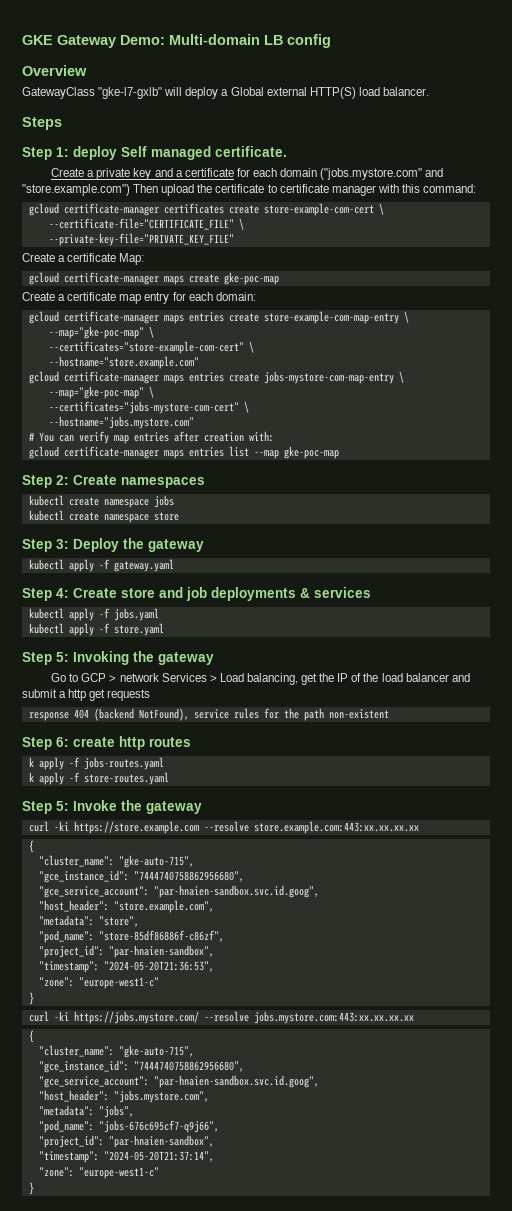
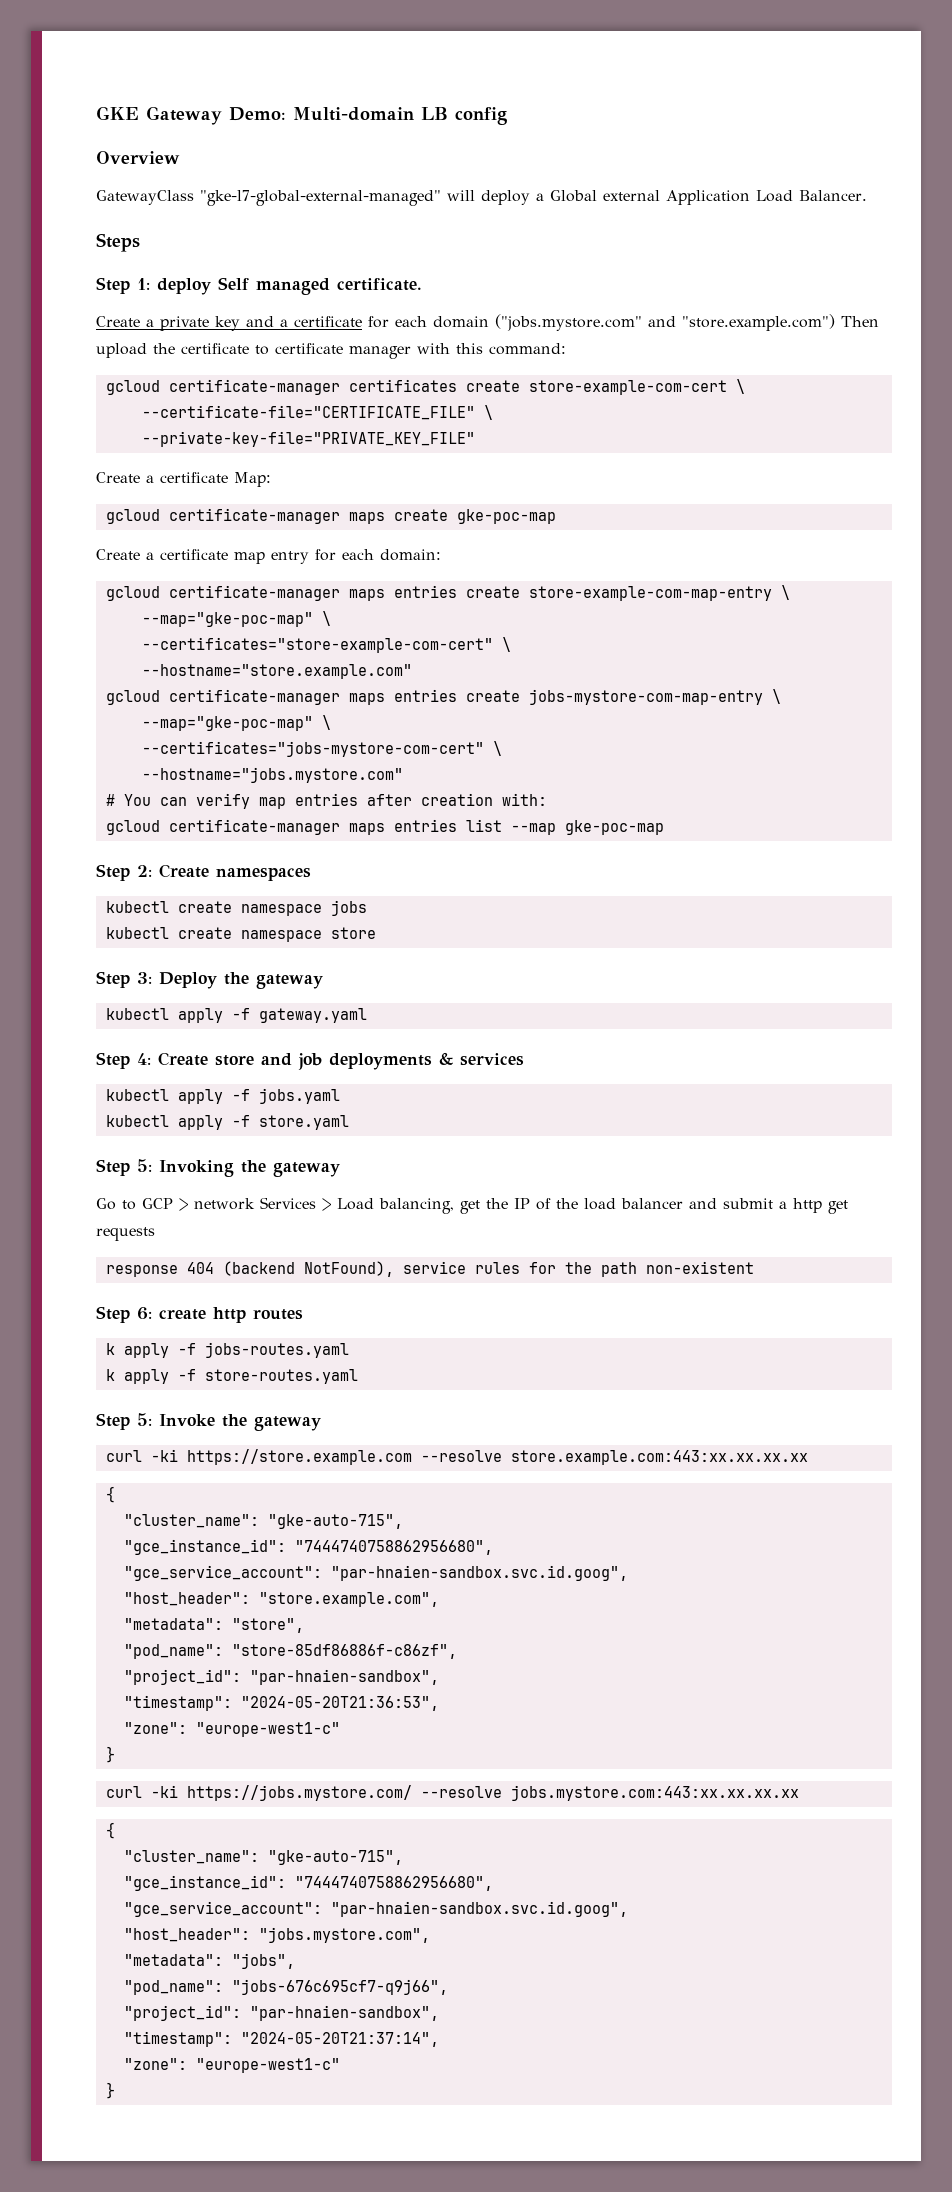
[98,87,163,99] "gke-l7-gxlb" -> [200,190,441,206] "gke-l7-global-external-managed"
[309,87,429,99] HTTP(S) load balancer. -> [666,190,867,205] Application Load Balancer.

